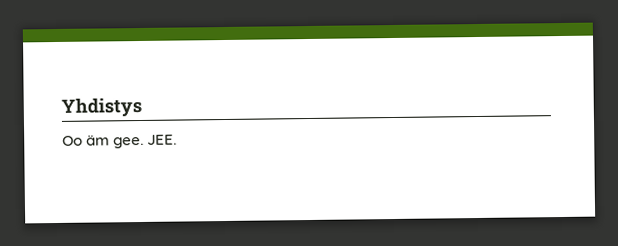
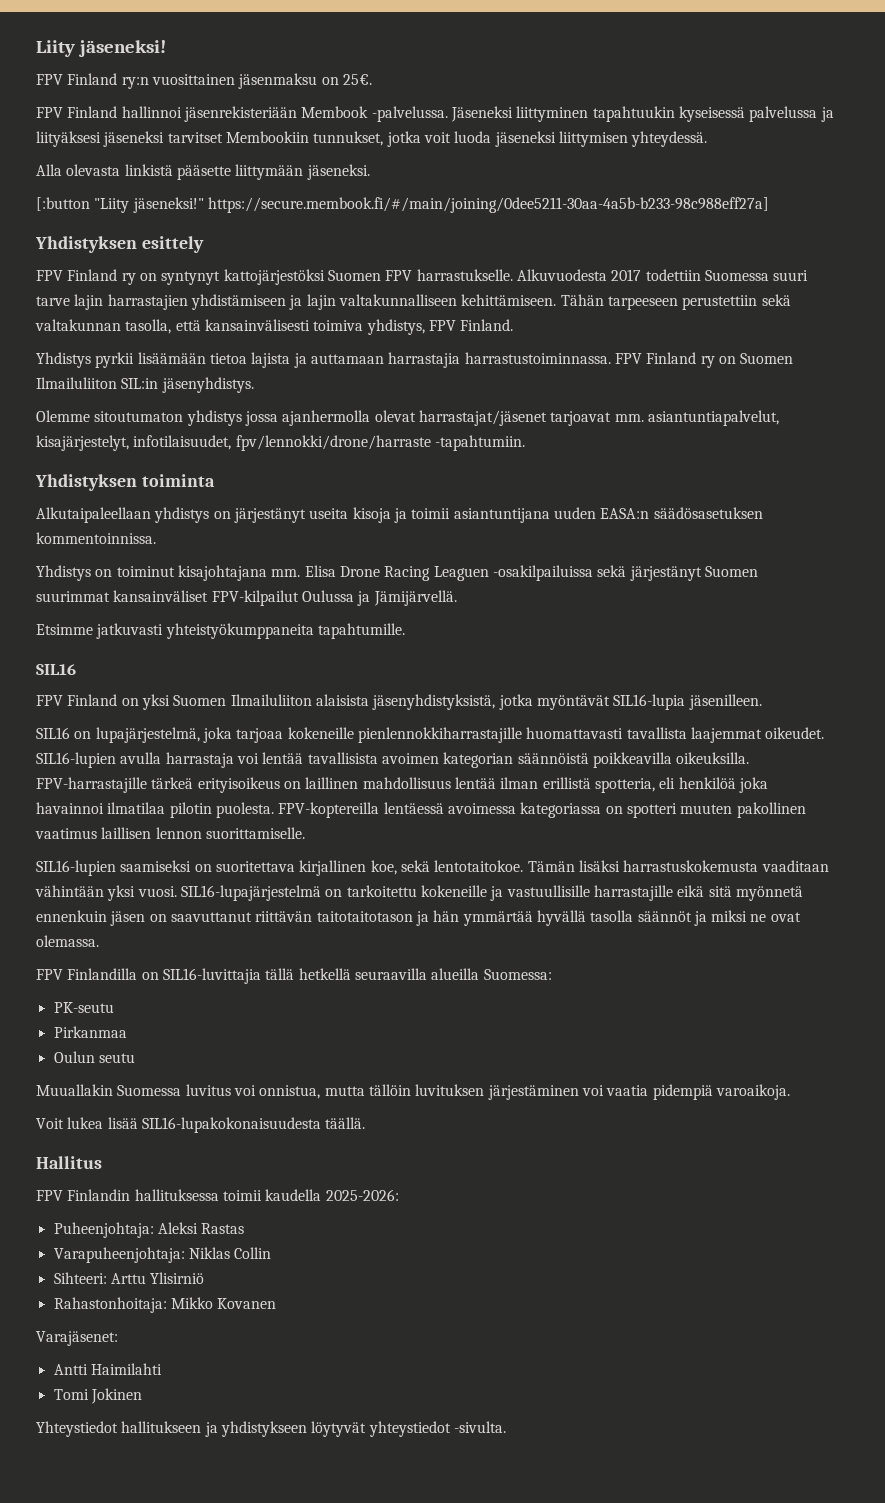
[61,96,142,117] [62,134,178,149] Yhdistys // Oo äm gee. JEE. -> [36,40,166,57] [36,73,372,89] [36,106,834,122] [36,131,708,147] [36,164,370,180] [36,197,769,213] [35,236,204,253] [36,269,809,285] [36,294,791,310] [35,319,514,335] [36,352,794,368] [36,377,254,393] [36,410,779,426] [36,435,525,451] [35,474,215,491] [36,507,763,523] [36,532,156,544] [36,565,758,581] [36,590,457,606] [36,623,405,639] [36,664,76,675] [36,694,762,710] [36,727,825,743] [36,752,750,768] [36,777,768,793] [36,802,806,818] [35,827,305,839] [36,860,829,876] [35,885,803,901] [36,910,801,926] [36,935,99,947] [36,968,552,984] [53,1002,114,1013] [53,1026,127,1038] [53,1051,135,1063] [36,1084,790,1100] [36,1117,366,1133] [36,1156,102,1169] [36,1189,399,1201] [53,1222,245,1238] [53,1247,272,1263] [53,1272,205,1284] [53,1297,277,1313] [36,1331,118,1346] [53,1363,162,1375] [53,1388,142,1404] [36,1421,506,1437] Liity jäseneksi! // FPV Finland ry:n vuosittainen jäsenmaksu on 25€. // FPV Finland hallinnoi jäsenrekisteriään Membook -palvelussa. Jäseneksi liittyminen tapahtuukin kyseisessä palvelussa ja liityäksesi jäseneksi tarvitset Membookiin tunnukset, jotka voit luoda jäseneksi liittymisen yhteydessä. // Alla olevasta linkistä pääsette liittymään jäseneksi. // [:button "Liity jäseneksi!" https://secure.membook.fi/#/main/joining/0dee5211-30aa-4a5b-b233-98c988eff27a] // Yhdistyksen esittely // FPV Finland ry on syntynyt kattojärjestöksi Suomen FPV harrastukselle. Alkuvuodesta 2017 todettiin Suomessa suuri tarve lajin harrastajien yhdistämiseen ja lajin valtakunnalliseen kehittämiseen. Tähän tarpeeseen perustettiin sekä valtakunnan tasolla, että kansainvälisesti toimiva yhdistys, FPV Finland. // Yhdistys pyrkii lisäämään tietoa lajista ja auttamaan harrastajia harrastustoiminnassa. FPV Finland ry on Suomen Ilmailuliiton SIL:in jäsenyhdistys. // Olemme sitoutumaton yhdistys jossa ajanhermolla olevat harrastajat/jäsenet tarjoavat mm. asiantuntiapalvelut, kisajärjestelyt, infotilaisuudet, fpv/lennokki/drone/harraste -tapahtumiin. // Yhdistyksen toiminta // Alkutaipaleellaan yhdistys on järjestänyt useita kisoja ja toimii asiantuntijana uuden EASA:n säädösasetuksen kommentoinnissa. // Yhdistys on toiminut kisajohtajana mm. Elisa Drone Racing Leaguen -osakilpailuissa sekä järjestänyt Suomen suurimmat kansainväliset FPV-kilpailut Oulussa ja Jämijärvellä. // Etsimme jatkuvasti yhteistyökumppaneita tapahtumille. // SIL16 // FPV Finland on yksi Suomen Ilmailuliiton alaisista jäsenyhdistyksistä, jotka myöntävät SIL16-lupia jäsenilleen. // SIL16 on lupajärjestelmä, joka tarjoaa kokeneille pienlennokkiharrastajille huomattavasti tavallista laajemmat oikeudet. SIL16-lupien avulla harrastaja voi lentää tavallisista avoimen kategorian säännöistä poikkeavilla oikeuksilla. FPV-harrastajille tärkeä erityisoikeus on laillinen mahdollisuus lentää ilman erillistä spotteria, eli henkilöä joka havainnoi ilmatilaa pilotin puolesta. FPV-koptereilla lentäessä avoimessa kategoriassa on spotteri muuten pakollinen vaatimus laillisen lennon suorittamiselle. // SIL16-lupien saamiseksi on suoritettava kirjallinen koe, sekä lentotaitokoe. Tämän lisäksi harrastuskokemusta vaaditaan vähintään yksi vuosi. SIL16-lupajärjestelmä on tarkoitettu kokeneille ja vastuullisille harrastajille eikä sitä myönnetä ennenkuin jäsen on saavuttanut riittävän taitotaitotason ja hän ymmärtää hyvällä tasolla säännöt ja miksi ne ovat olemassa. // FPV Finlandilla on SIL16-luvittajia tällä hetkellä seuraavilla alueilla Suomessa: // PK-seutu // Pirkanmaa // Oulun seutu // Muuallakin Suomessa luvitus voi onnistua, mutta tällöin luvituksen järjestäminen voi vaatia pidempiä varoaikoja. // Voit lukea lisää SIL16-lupakokonaisuudesta täällä. // Hallitus // FPV Finlandin hallituksessa toimii kaudella 2025-2026: // Puheenjohtaja: Aleksi Rastas // Varapuheenjohtaja: Niklas Collin // Sihteeri: Arttu Ylisirniö // Rahastonhoitaja: Mikko Kovanen // Varajäsenet: // Antti Haimilahti // Tomi Jokinen // Yhteystiedot hallitukseen ja yhdistykseen löytyvät yhteystiedot -sivulta.

